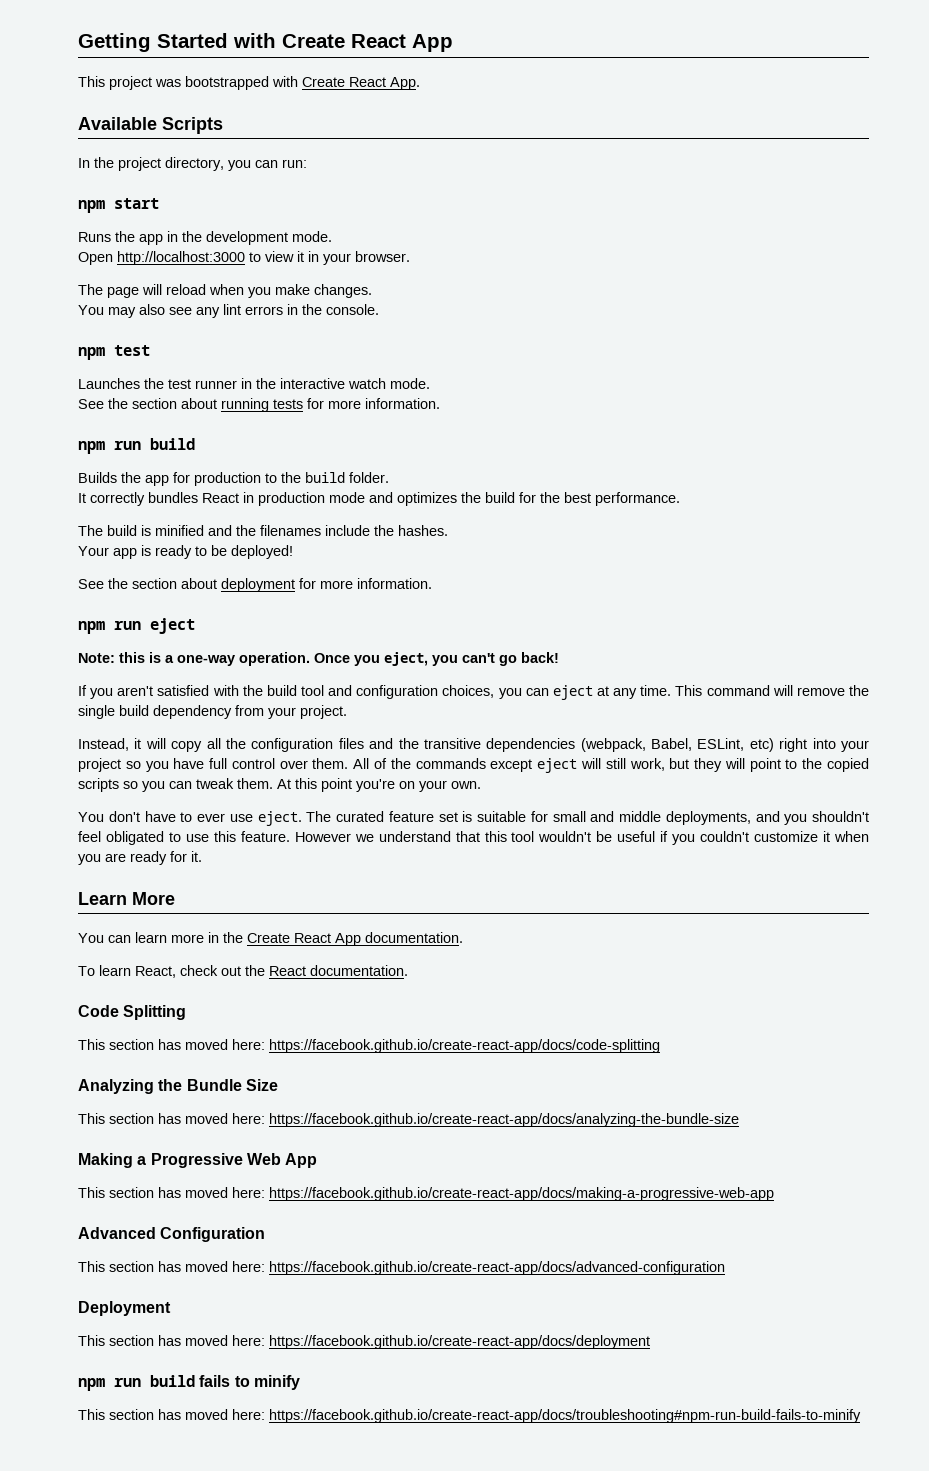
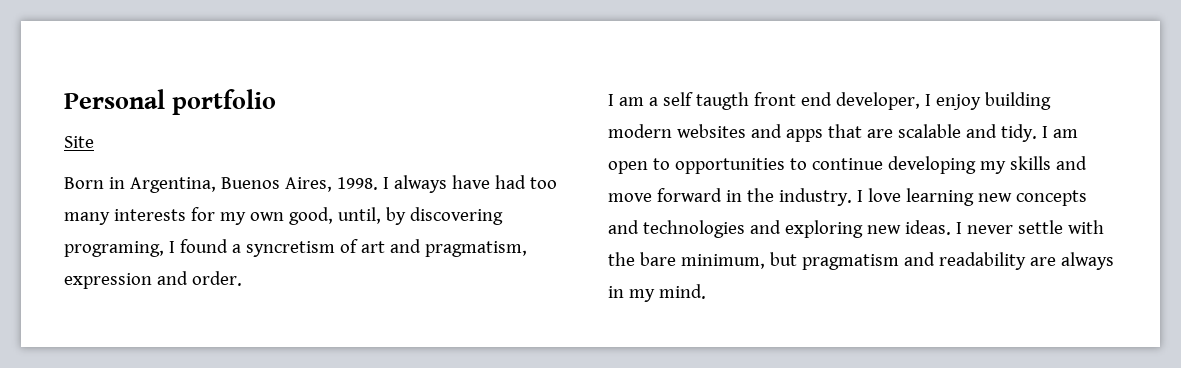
[78,33,453,52] [78,76,420,90] [78,117,223,134] [78,157,307,171] [78,198,159,213] [78,231,332,245] [78,251,410,265] [78,284,372,298] [78,304,379,318] [78,345,150,360] [78,378,430,389] [78,398,440,412] [78,438,195,454] [78,472,389,486] [78,492,680,506] [78,525,448,536] [78,545,293,559] [78,578,432,592] [78,618,195,634] [78,652,559,666] [78,685,869,700] [78,705,347,719] [78,738,870,752] [78,758,869,773] [78,778,481,792] [78,811,869,826] [78,831,870,845] [78,851,202,865] [78,892,175,905] [78,932,463,946] [78,965,408,978] [78,1005,187,1020] [78,1039,660,1053] [78,1079,278,1094] [78,1113,739,1127] [78,1153,318,1168] [78,1187,774,1201] [78,1227,266,1242] [78,1261,725,1275] [78,1301,171,1316] [78,1335,650,1349] [78,1375,300,1391] [78,1409,861,1423] Getting Started with Create React App // This project was bootstrapped with Create React App. // Available Scripts // In the project directory, you can run: // npm start // Runs the app in the development mode. // Open http://localhost:3000 to view it in your browser. // The page will reload when you make changes. // You may also see any lint errors in the console. // npm test // Launches the test runner in the interactive watch mode. // See the section about running tests for more information. // npm run build // Builds the app for production to the build folder. // It correctly bundles React in production mode and optimizes the build for the best performance. // The build is minified and the filenames include the hashes. // Your app is ready to be deployed! // See the section about deployment for more information. // npm run eject // Note: this is a one-way operation. Once you eject, you can't go back! // If you aren't satisfied with the build tool and configuration choices, you can eject at any time. This command will remove the single build dependency from your project. // Instead, it will copy all the configuration files and the transitive dependencies (webpack, Babel, ESLint, etc) right into your project so you have full control over them. All of the commands except eject will still work, but they will point to the copied scripts so you can tweak them. At this point you're on your own. // You don't have to ever use eject. The curated feature set is suitable for small and middle deployments, and you shouldn't feel obligated to use this feature. However we understand that this tool wouldn't be useful if you couldn't customize it when you are ready for it. // Learn More // You can learn more in the Create React App documentation. // To learn React, check out the React documentation. // Code Splitting // This section has moved here: https://facebook.github.io/create-react-app/docs/code-splitting // Analyzing the Bundle Size // This section has moved here: https://facebook.github.io/create-react-app/docs/analyzing-the-bundle-size // Making a Progressive Web App // This section has moved here: https://facebook.github.io/create-react-app/docs/making-a-progressive-web-app // Advanced Configuration // This section has moved here: https://facebook.github.io/create-react-app/docs/advanced-configuration // Deployment // This section has moved here: https://facebook.github.io/create-react-app/docs/deployment // npm run build fails to minify // This section has moved here: https://facebook.github.io/create-react-app/docs/troubleshooting#npm-run-build-fails-to-minify -> [64,89,277,115] [64,136,94,148] [64,175,557,193] [64,207,503,225] [64,239,527,257] [64,271,242,289] [608,92,1051,110] [608,124,1078,142] [608,156,1087,174] [608,188,1087,206] [608,220,1104,238] [608,252,1114,270] [608,284,706,302] Personal portfolio // Site // Born in Argentina, Buenos Aires, 1998. I always have had too many interests for my own good, until, by discovering programing, I found a syncretism of art and pragmatism, expression and order. // I am a self taugth front end developer, I enjoy building modern websites and apps that are scalable and tidy. I am open to opportunities to continue developing my skills and move forward in the industry. I love learning new concepts and technologies and exploring new ideas. I never settle with the bare minimum, but pragmatism and readability are always in my mind.

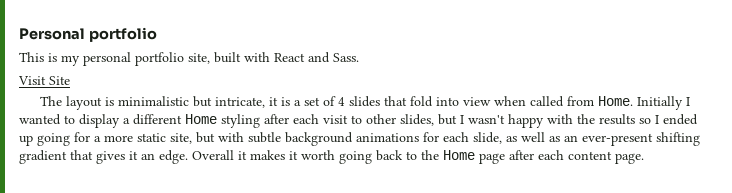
[64,136,94,148] [64,175,557,193] [64,207,503,225] [64,239,527,257] [64,271,242,289] [608,92,1051,110] [608,124,1078,142] [608,156,1087,174] [608,188,1087,206] [608,220,1104,238] [608,252,1114,270] [608,284,706,302] Site // Born in Argentina, Buenos Aires, 1998. I always have had too many interests for my own good, until, by discovering programing, I found a syncretism of art and pragmatism, expression and order. // I am a self taugth front end developer, I enjoy building modern websites and apps that are scalable and tidy. I am open to opportunities to continue developing my skills and move forward in the industry. I love learning new concepts and technologies and exploring new ideas. I never settle with the bare minimum, but pragmatism and readability are always in my mind. -> [19,52,359,66] [18,76,70,85] [40,96,691,110] [19,114,698,128] [19,132,700,146] [19,150,644,164] This is my personal portfolio site, built with React and Sass. // Visit Site // The layout is minimalistic but intricate, it is a set of 4 slides that fold into view when called from Home. Initially I wanted to display a different Home styling after each visit to other slides, but I wasn't happy with the results so I ended up going for a more static site, but with subtle background animations for each slide, as well as an ever-present shifting gradient that gives it an edge. Overall it makes it worth going back to the Home page after each content page.

